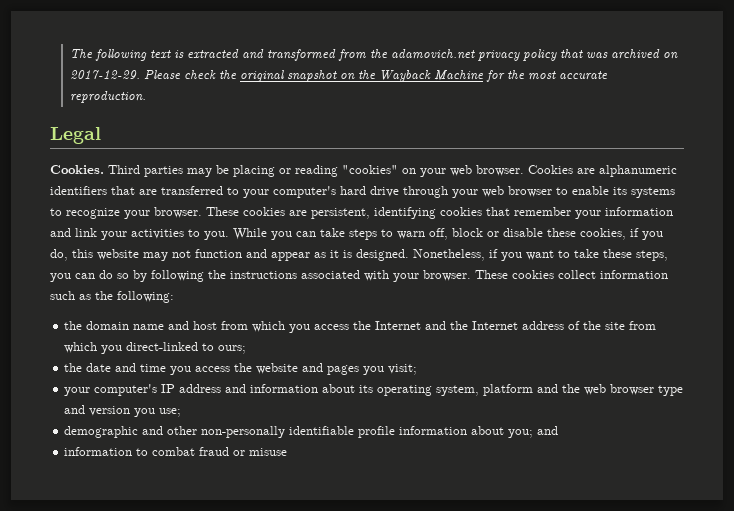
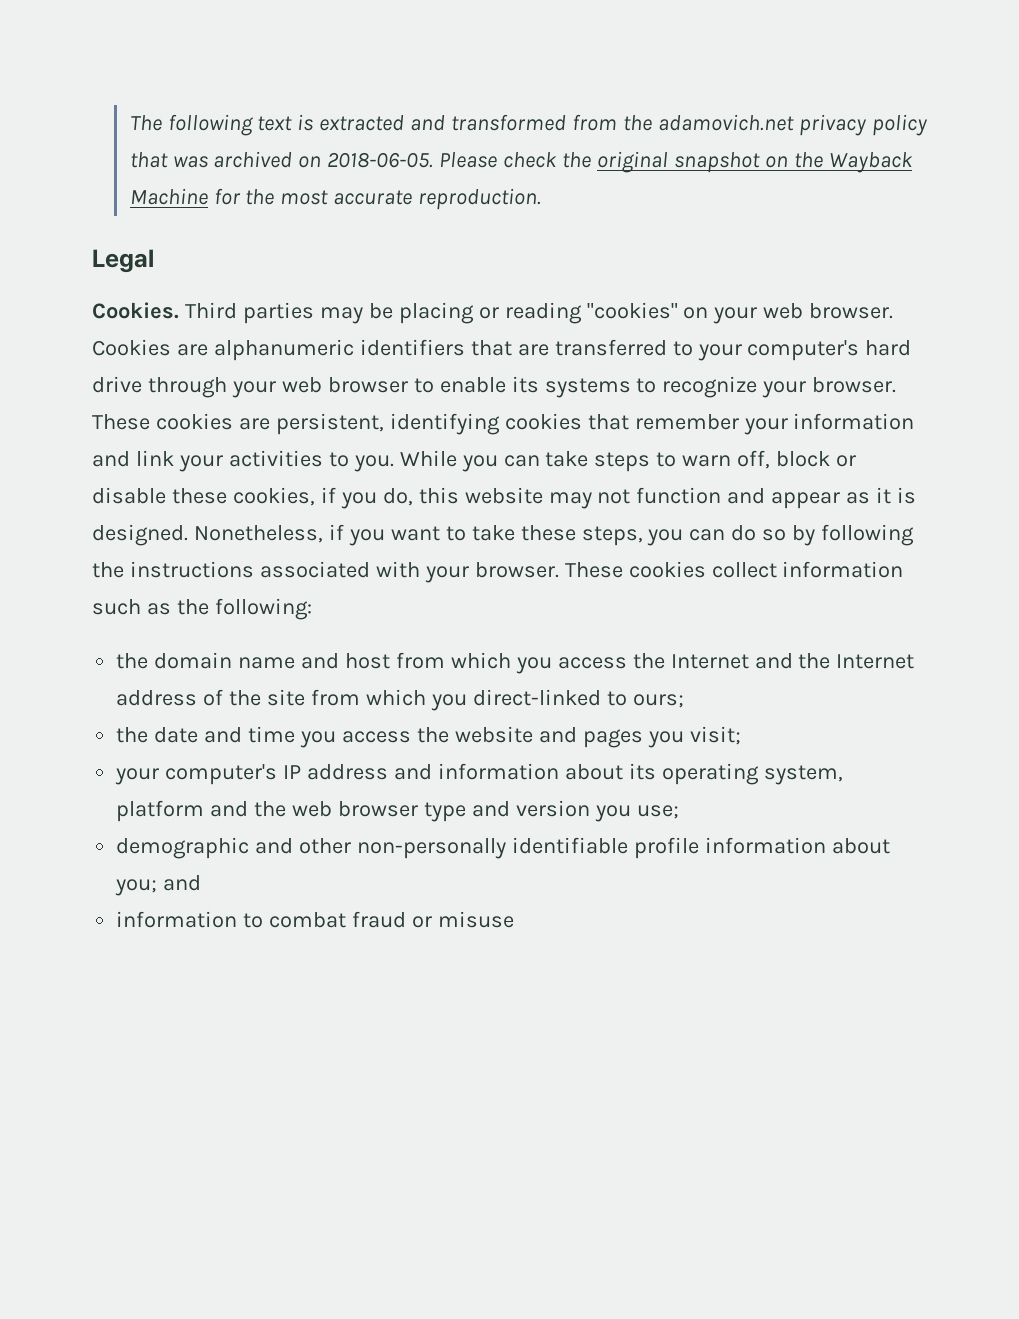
[69,70,140,79] 2017-12-29. -> [327,152,434,168] 2018-06-05.

